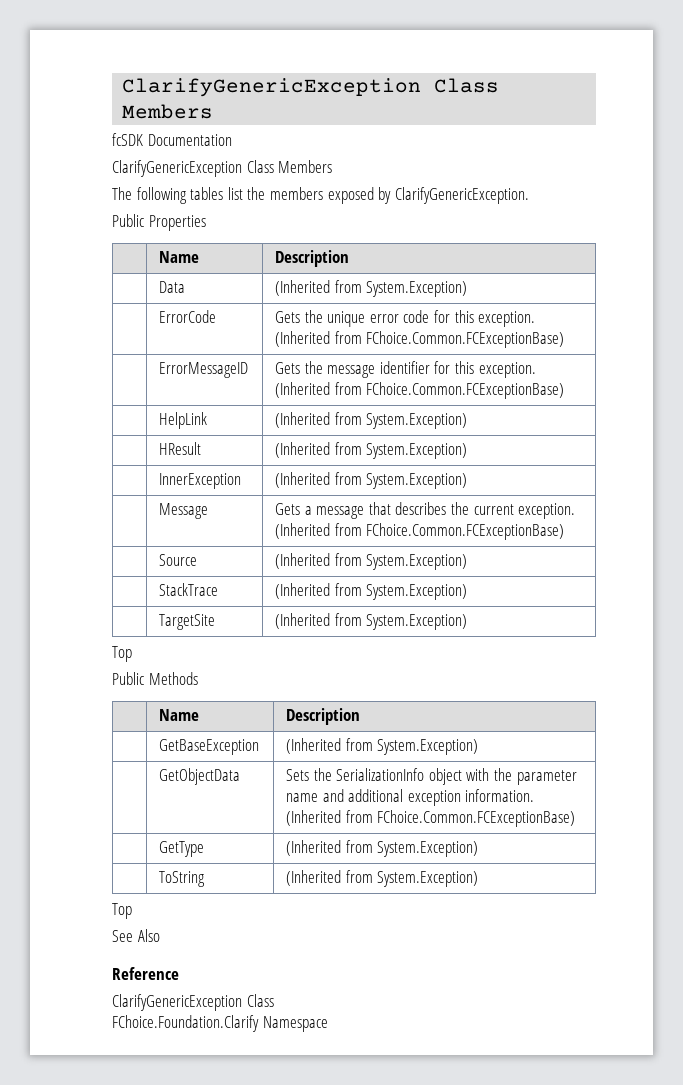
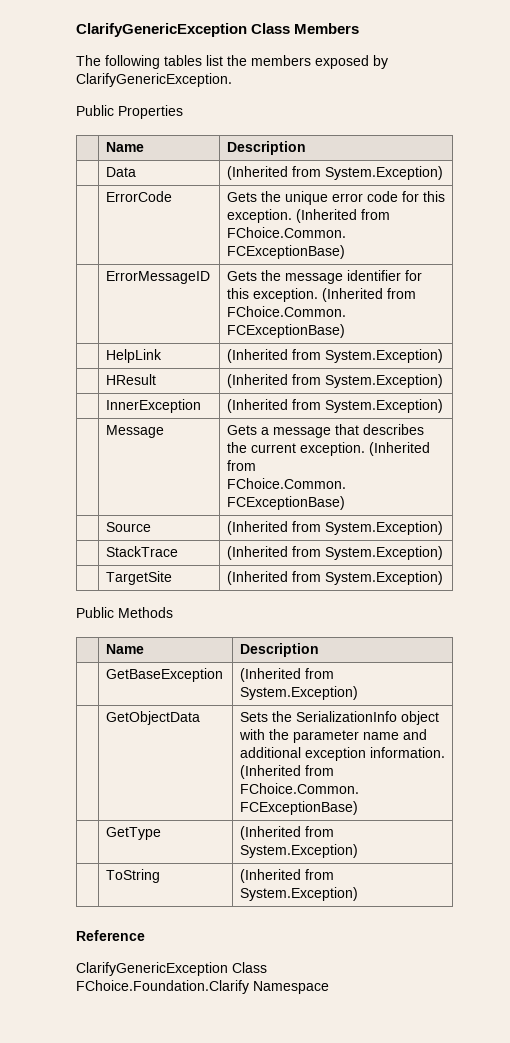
[122,78,500,97] [122,104,214,119] [112,133,232,146] [112,160,333,177] ClarifyGenericException Class Members // fcSDK Documentation // ClarifyGenericException Class Members -> [76,23,360,37] ClarifyGenericException Class Members
[112,646,132,662] // Top -> (443, 578) none
[112,903,132,919] [112,929,160,942] // Top // See Also -> (358, 894) none

